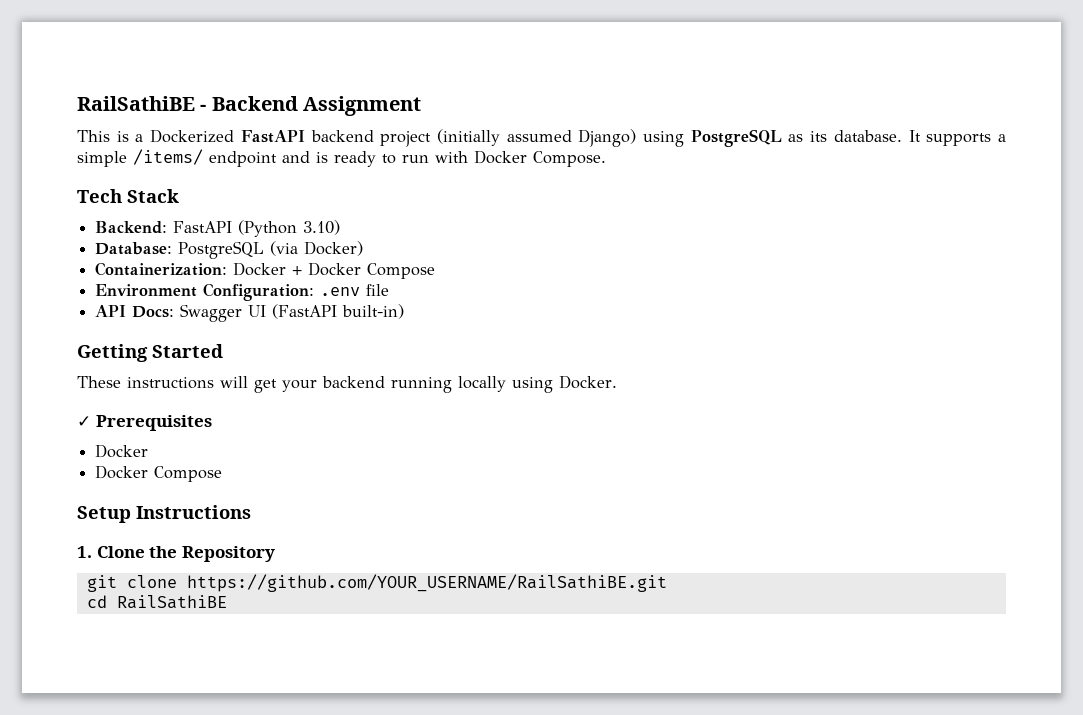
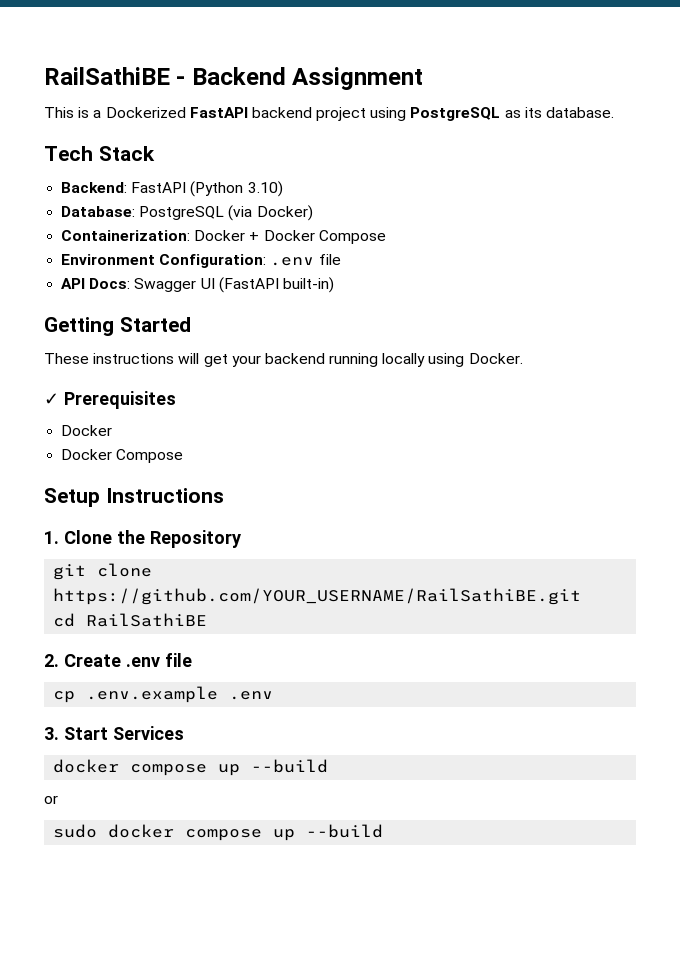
[436,129,637,147] (initially assumed Django) -> (367, 114) none
[908,130,1007,146] [77,149,606,167] It supports a simple /items/ endpoint and is ready to run with Docker Compose. -> (615, 112) none
(227, 602) none -> [44,653,192,667] [53,686,274,703] [44,726,184,740] [53,759,329,776] [44,795,58,804] [53,824,384,841] // 2. Create .env file // cp .env.example .env // 3. Start Services // docker compose up --build // or // sudo docker compose up --build

